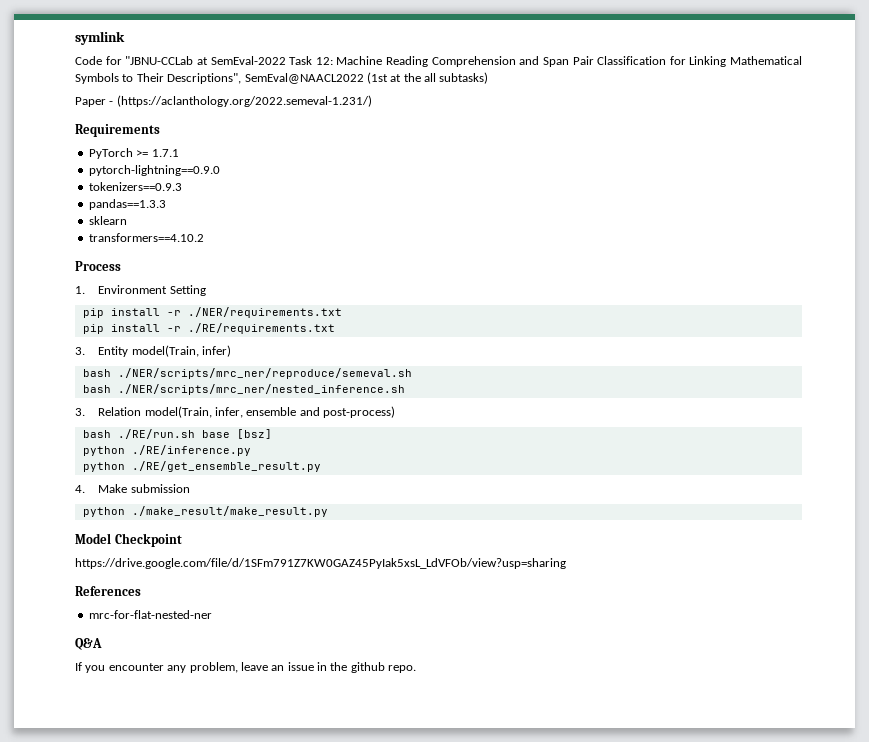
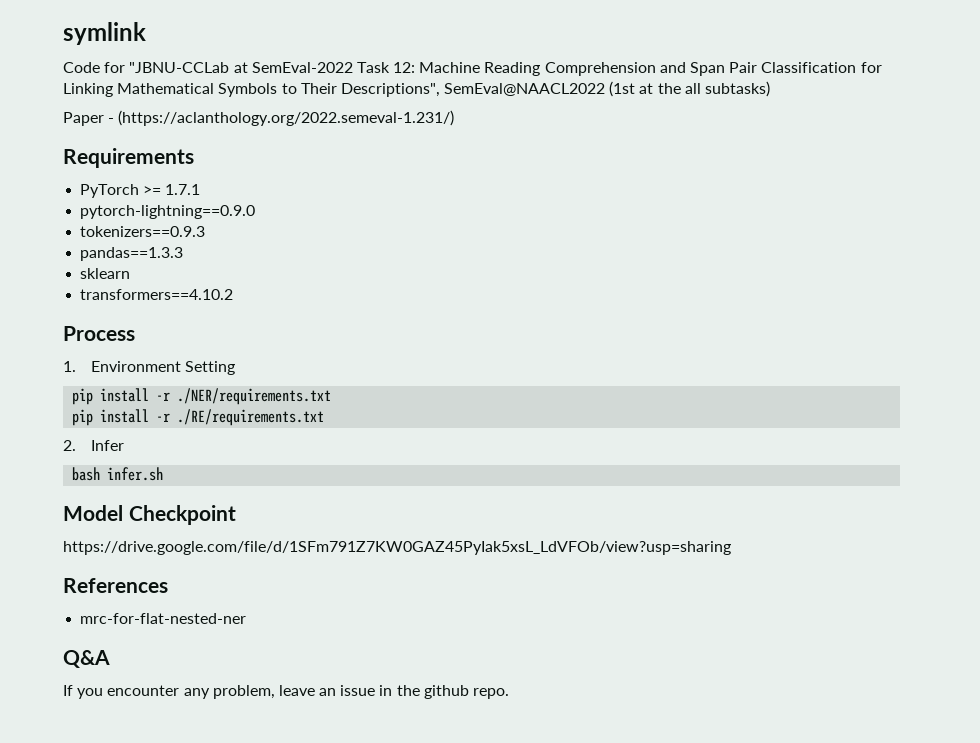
[75,345,231,357] [82,368,412,379] [82,384,405,395] [75,406,396,418] [82,429,272,439] [82,445,251,456] [82,461,321,472] [75,484,190,493] [82,506,328,517] 3. Entity model(Train, infer) // bash ./NER/scripts/mrc_ner/reproduce/semeval.sh // bash ./NER/scripts/mrc_ner/nested_inference.sh // 3. Relation model(Train, infer, ensemble and post-process) // bash ./RE/run.sh base [bsz] // python ./RE/inference.py // python ./RE/get_ensemble_result.py // 4. Make submission // python ./make_result/make_result.py -> [63,440,124,451] [72,467,164,481] 2. Infer // bash infer.sh

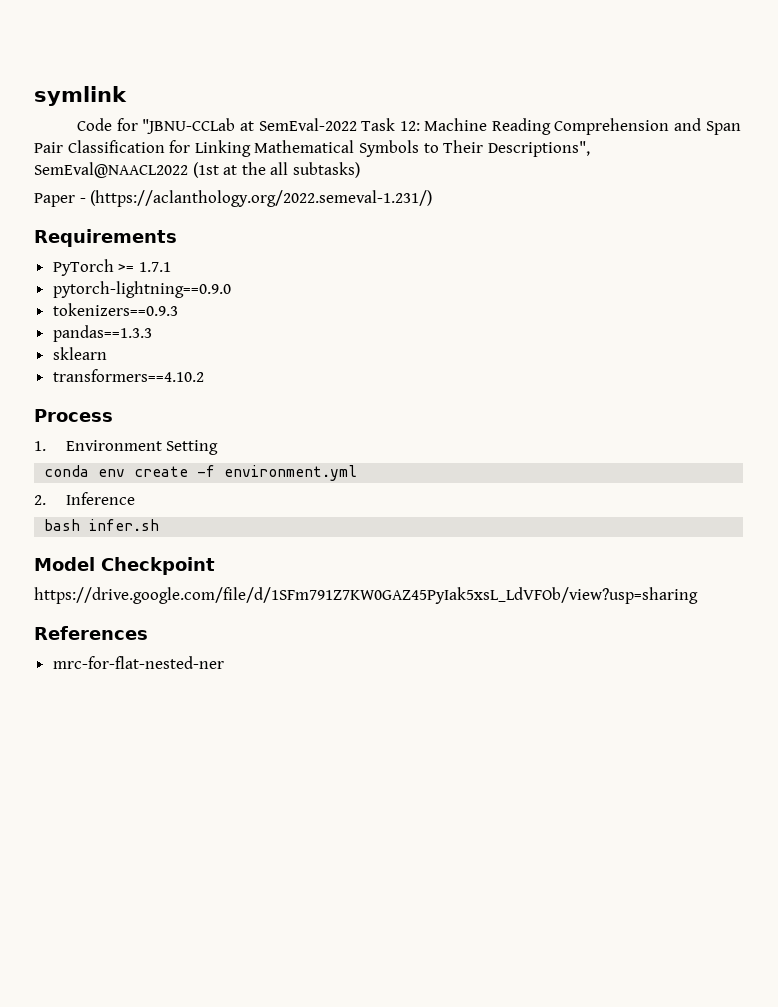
[72,388,332,405] [72,409,325,426] pip install -r ./NER/requirements.txt // pip install -r ./RE/requirements.txt -> [44,465,358,481] conda env create -f environment.yml
[90,440,124,451] Infer -> [65,492,135,505] Inference
[63,650,110,668] [63,685,510,699] // Q&A // If you encounter any problem, leave an issue in the github repo. -> (224, 662) none

